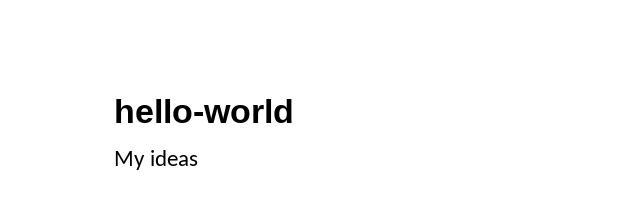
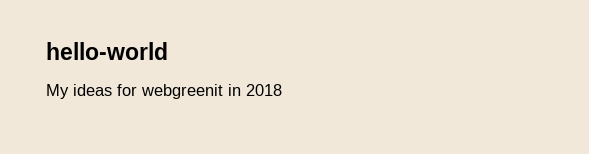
(199, 158) none -> [117,84,282,99] for webgreenit in 2018

